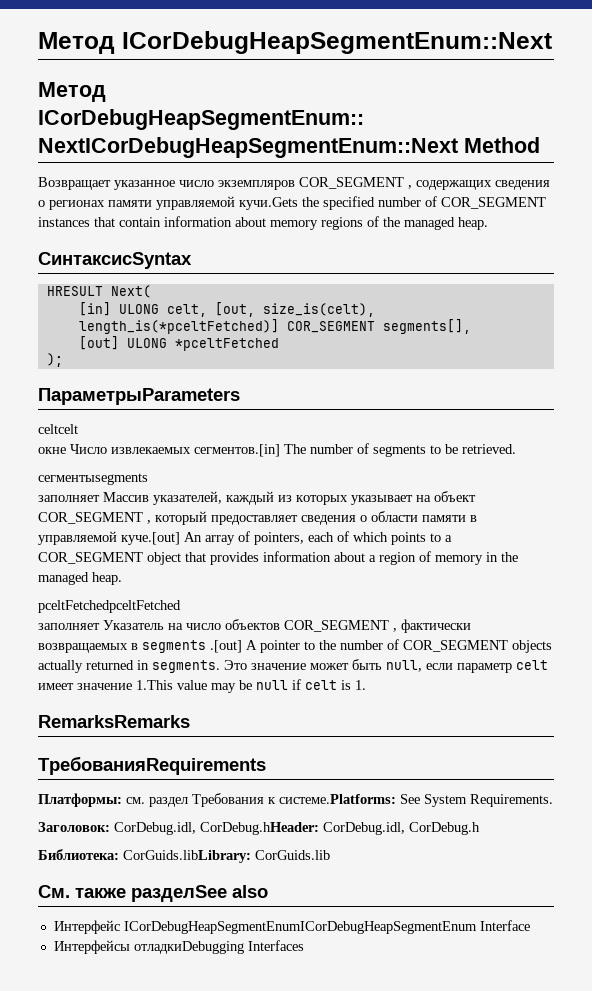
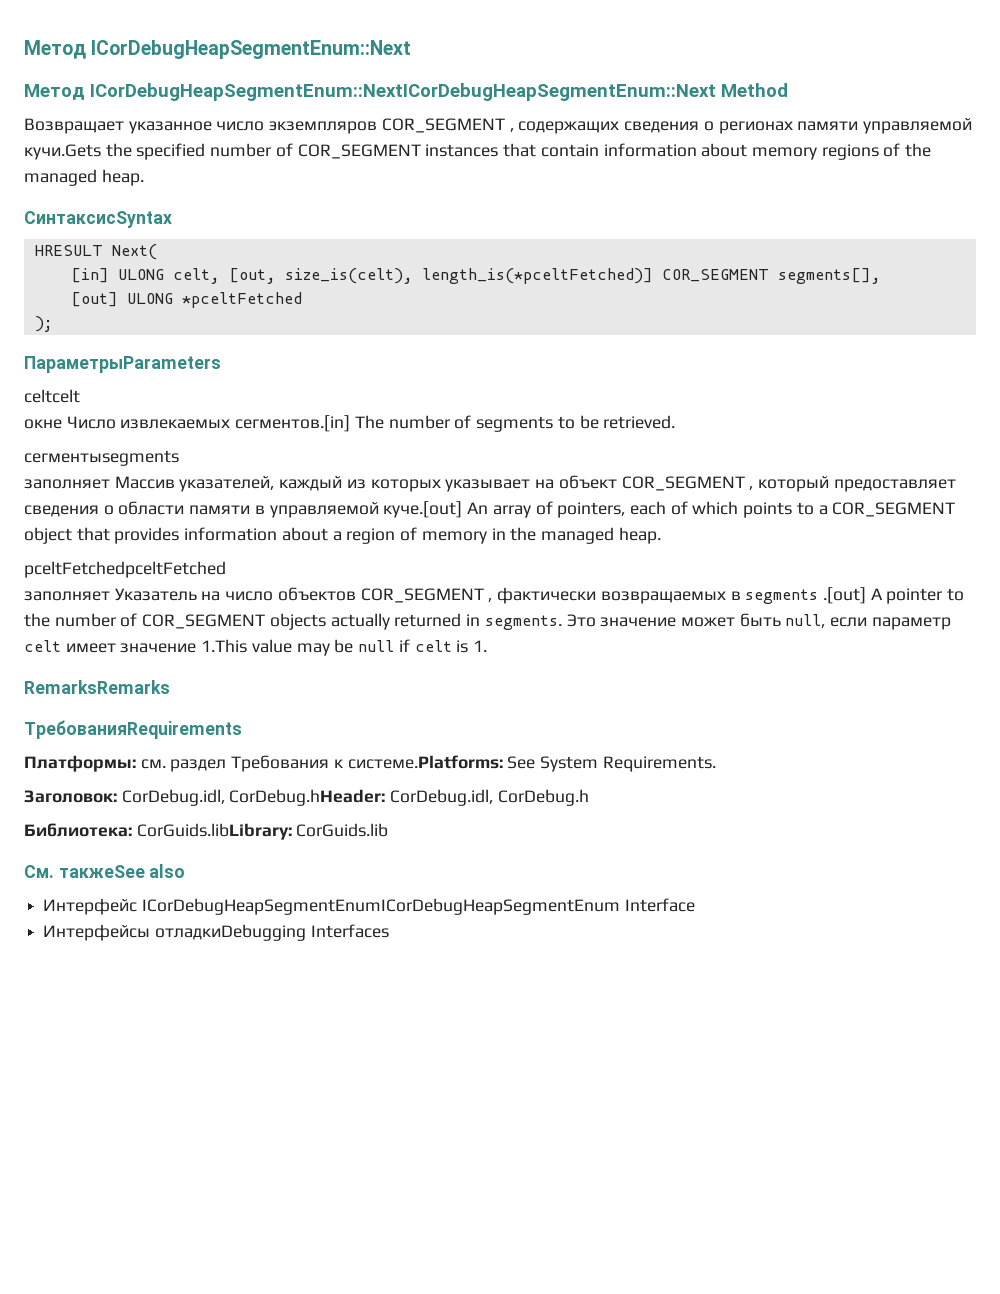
[75,885,227,902] также разделSee -> [58,865,145,878] такжеSee

